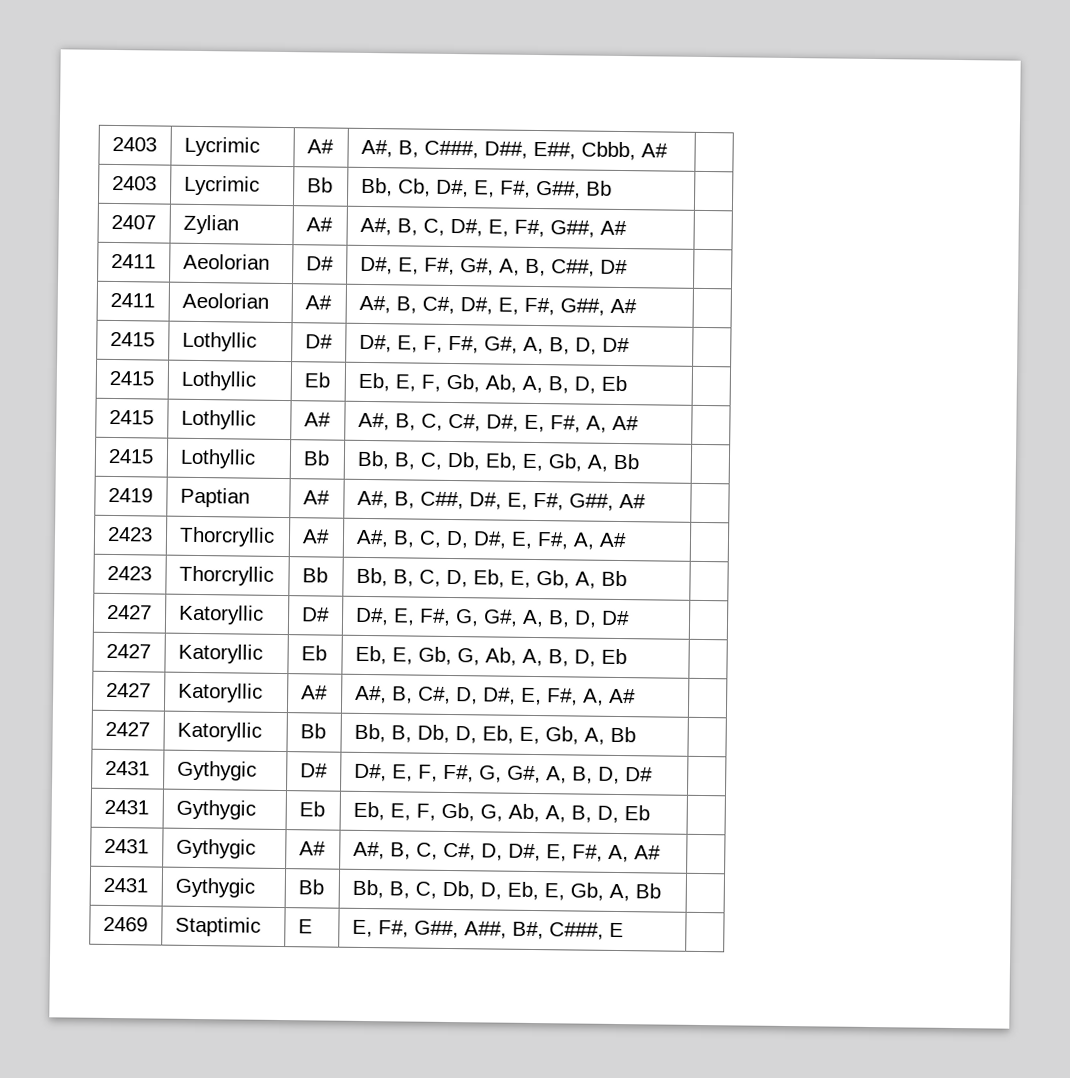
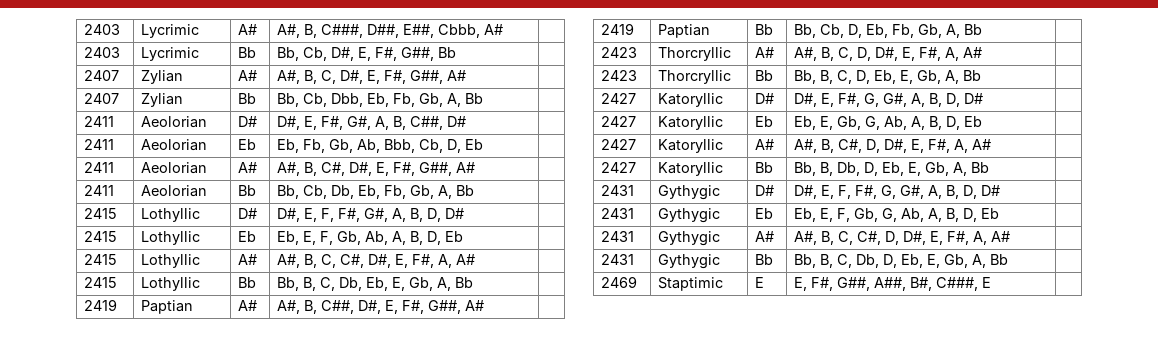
(627, 228) none -> [84,93,120,104] [141,93,184,107] [238,93,257,104] [277,93,484,107] // 2407 | Zylian | Bb | Bb, Cb, Dbb, Eb, Fb, Gb, A, Bb |
(628, 267) none -> [84,139,115,150] [141,139,208,151] [238,139,257,150] [277,139,484,153] // 2411 | Aeolorian | Eb | Eb, Fb, Gb, Ab, Bbb, Cb, D, Eb |
(637, 306) none -> [84,185,115,196] [141,185,208,197] [238,185,257,196] [277,185,475,199] // 2411 | Aeolorian | Bb | Bb, Cb, Db, Eb, Fb, Gb, A, Bb |
(646, 501) none -> [601,23,635,35] [658,24,711,38] [755,24,774,35] [794,24,983,38] // 2419 | Paptian | Bb | Bb, Cb, D, Eb, Fb, Gb, A, Bb |

